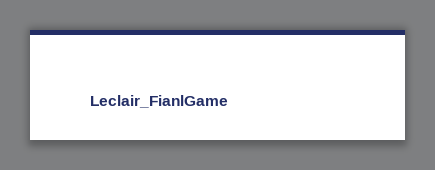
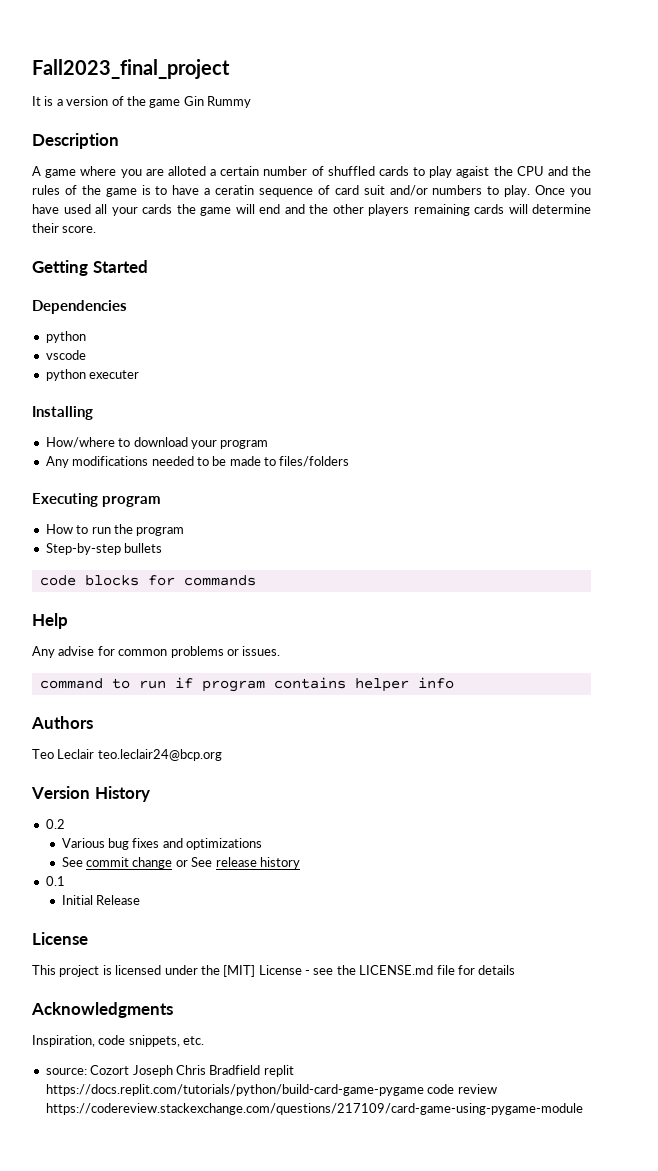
[90,95,228,108] Leclair_FianlGame -> [32,59,230,79] [32,96,251,108] [32,133,119,149] [32,166,592,178] [32,185,592,197] [32,204,591,216] [32,223,97,233] [32,260,148,276] [32,300,127,314] [45,331,86,343] [45,350,86,360] [45,369,140,381] [32,406,93,420] [45,437,269,449] [45,456,350,468] [32,493,161,507] [45,524,185,536] [45,543,163,555] [39,575,256,586] [32,613,68,629] [32,646,281,658] [39,677,454,692] [31,716,93,729] [32,749,222,761] [31,786,150,802] [45,819,65,829] [61,838,263,850] [61,857,300,869] [45,876,65,886] [61,895,141,905] [32,932,88,945] [32,965,516,977] [31,1002,173,1018] [32,1035,205,1047] [45,1065,294,1077] [45,1084,497,1096] [45,1103,583,1115] Fall2023_final_project // It is a version of the game Gin Rummy // Description // A game where you are alloted a certain number of shuffled cards to play agaist the CPU and the rules of the game is to have a ceratin sequence of card suit and/or numbers to play. Once you have used all your cards the game will end and the other players remaining cards will determine their score. // Getting Started // Dependencies // python // vscode // python executer // Installing // How/where to download your program // Any modifications needed to be made to files/folders // Executing program // How to run the program // Step-by-step bullets // code blocks for commands // Help // Any advise for common problems or issues. // command to run if program contains helper info // Authors // Teo Leclair teo.leclair24@bcp.org // Version History // 0.2 // Various bug fixes and optimizations // See commit change or See release history // 0.1 // Initial Release // License // This project is licensed under the [MIT] License - see the LICENSE.md file for details // Acknowledgments // Inspiration, code snippets, etc. // source: Cozort Joseph Chris Bradfield replit https://docs.replit.com/tutorials/python/build-card-game-pygame code review https://codereview.stackexchange.com/questions/217109/card-game-using-pygame-module

